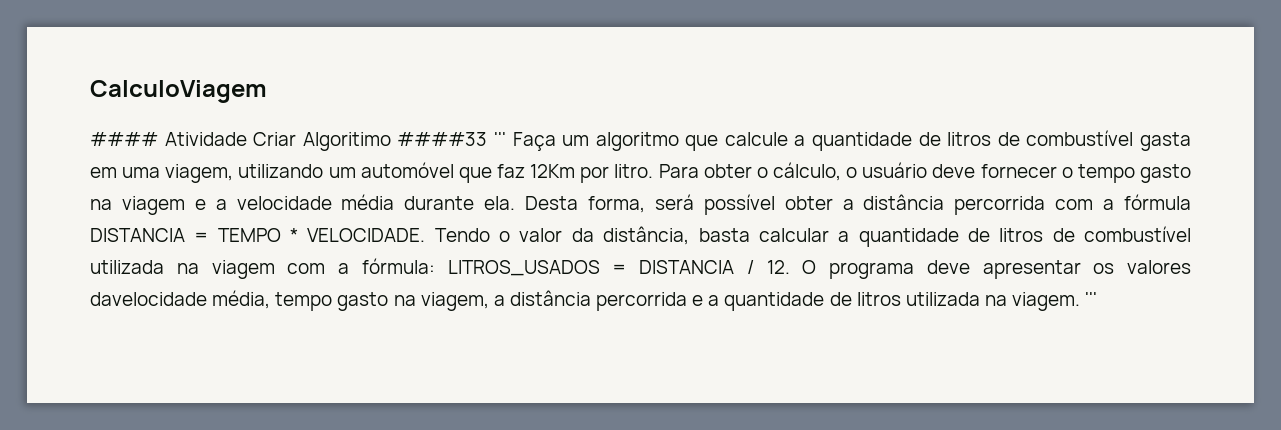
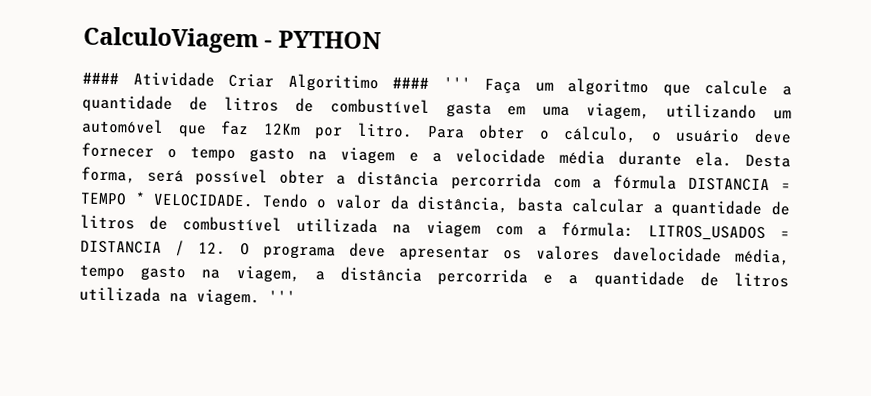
(267, 91) none -> [264,30,382,50] - PYTHON
[397,132,488,146] ####33 -> [392,77,430,89] ####

